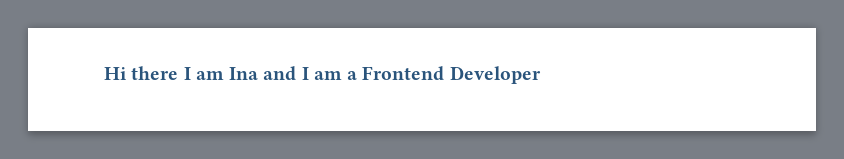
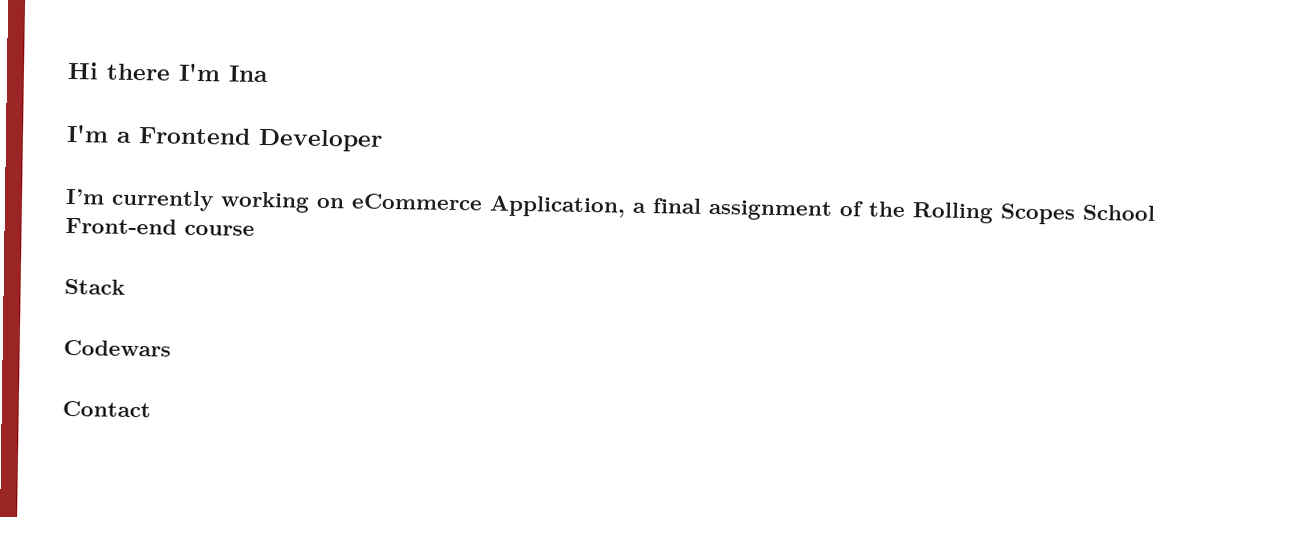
[183,67,224,80] I am -> [178,62,221,82] I'm
[263,66,342,81] and I am -> [66,123,109,143] // I'm
(541, 75) none -> [65,188,1156,225] [65,217,255,236] [64,278,125,295] [63,339,171,357] [62,400,151,418] // I’m currently working on eCommerce Application, a final assignment of the Rolling Scopes School Front-end course // Stack // Codewars // Contact

